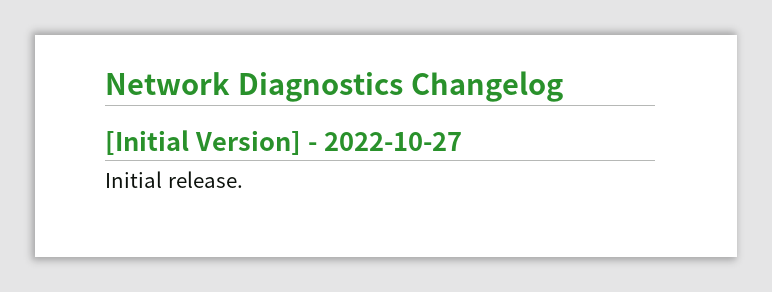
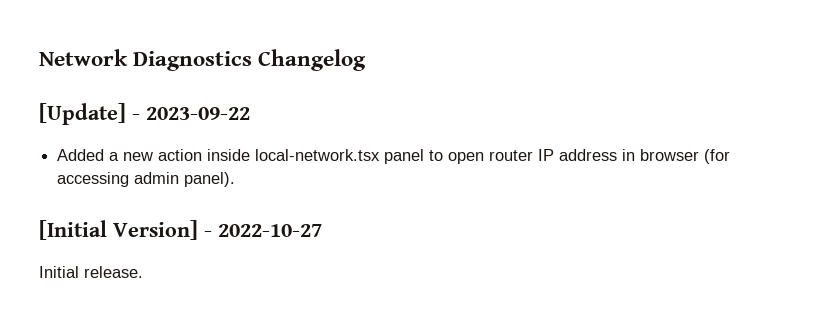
(563, 86) none -> [39,103,250,125] [57,149,731,164] [57,172,236,187] // [Update] - 2023-09-22 // Added a new action inside local-network.tsx panel to open router IP address in browser (for accessing admin panel).

